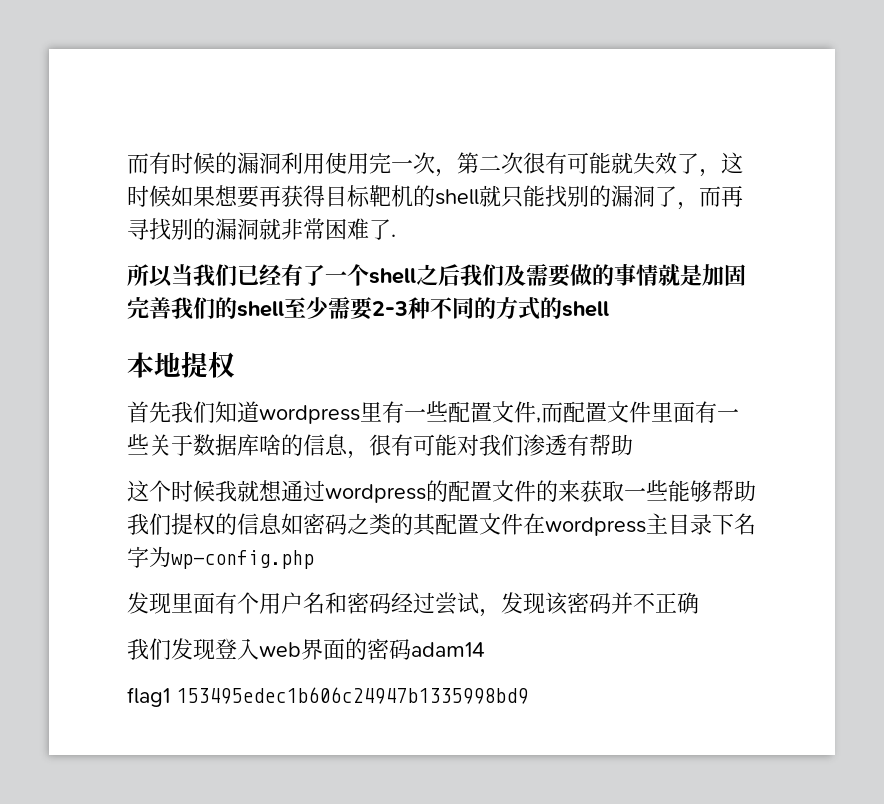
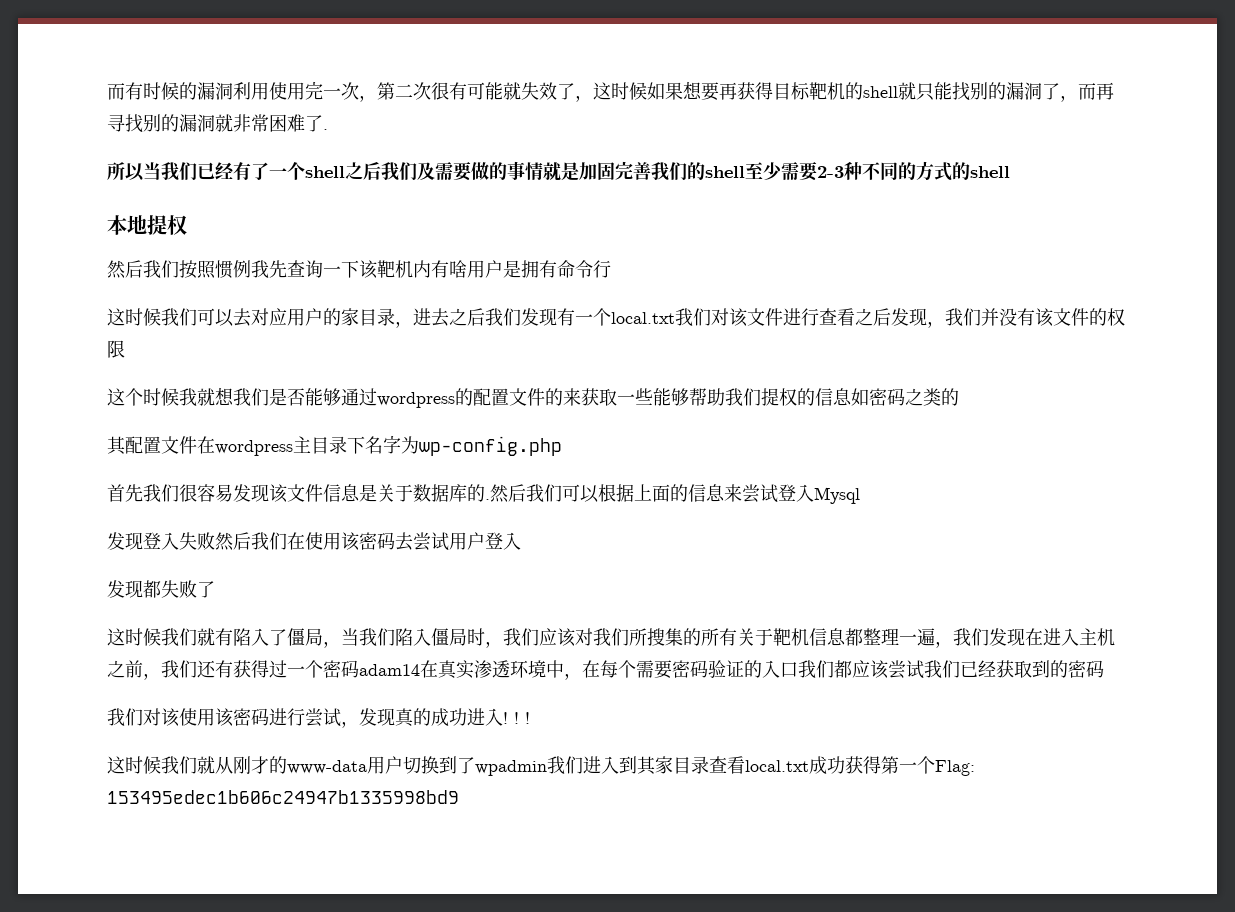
[127,401,739,424] [127,434,633,459] 首先我们知道wordpress里有一些配置文件,而配置文件里面有一些关于数据库啥的信息，很有可能对我们渗透有帮助 -> [107,260,611,279] [107,308,1125,328] [107,340,125,358] 然后我们按照惯例我先查询一下该靶机内有啥用户是拥有命令行 // 这时候我们可以去对应用户的家目录，进去之后我们发现有一个local.txt我们对该文件进行查看之后发现，我们并没有该文件的权限
(282, 491) none -> [233,388,341,406] 我们是否能够
(413, 524) none -> (959, 397) //
[127,592,699,617] [127,638,485,660] [127,687,170,707] 发现里面有个用户名和密码经过尝试，发现该密码并不正确 // 我们发现登入web界面的密码adam14 // flag1 -> [107,484,860,504] [107,532,521,551] [107,580,215,598] [107,628,1115,648] [107,660,1104,680] [107,708,530,728] [107,756,975,776] 首先我们很容易发现该文件信息是关于数据库的.然后我们可以根据上面的信息来尝试登入Mysql // 发现登入失败然后我们在使用该密码去尝试用户登入 // 发现都失败了 // 这时候我们就有陷入了僵局，当我们陷入僵局时，我们应该对我们所搜集的所有关于靶机信息都整理一遍，我们发现在进入主机之前，我们还有获得过一个密码adam14在真实渗透环境中，在每个需要密码验证的入口我们都应该尝试我们已经获取到的密码 // 我们对该使用该密码进行尝试，发现真的成功进入! ! ! // 这时候我们就从刚才的www-data用户切换到了wpadmin我们进入到其家目录查看local.txt成功获得第一个Flag:

